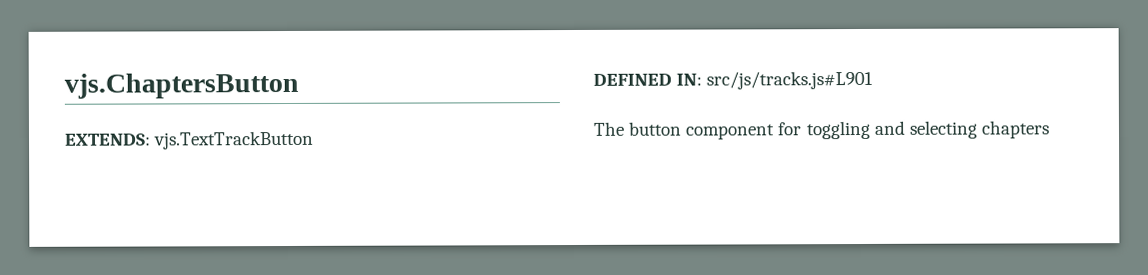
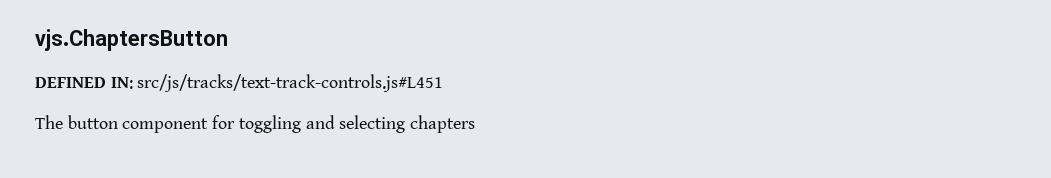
[64,130,315,150] // EXTENDS: vjs.TextTrackButton -> (228, 40) none
[706,70,874,90] src/js/tracks.js#L901 -> [137,74,444,92] src/js/tracks/text-track-controls.js#L451

